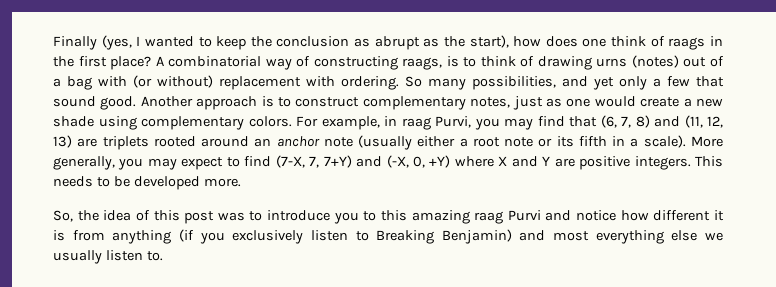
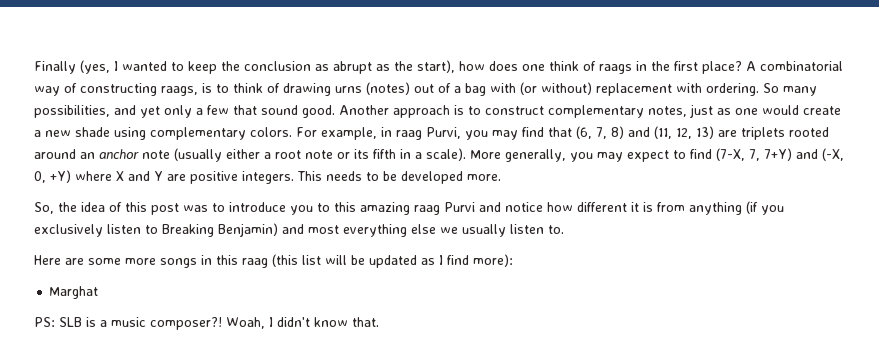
(163, 256) none -> [34,254,513,268] [49,286,99,299] [34,317,379,330] // Here are some more songs in this raag (this list will be updated as I find more): // Marghat // PS: SLB is a music composer?! Woah, I didn't know that.

